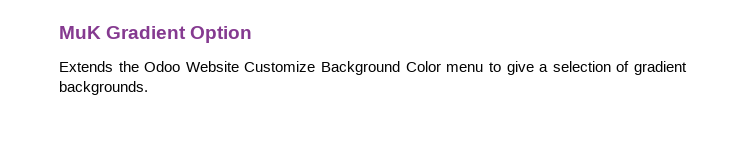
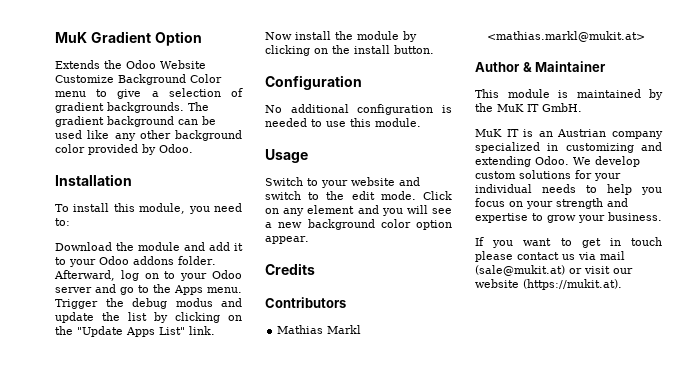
(148, 88) none -> [188,102,209,111] [55,116,216,127] [55,130,242,141] [55,144,193,155] [55,174,132,186] [55,203,242,214] [55,218,70,226] [55,242,243,251] [55,256,216,267] [54,270,242,281] [55,284,242,295] [55,298,242,309] [55,312,242,323] [55,326,215,337] [265,31,417,42] [265,45,434,56] [265,75,362,90] [265,104,452,115] [265,118,421,127] [265,149,308,163] [265,177,420,188] [265,191,452,200] [265,205,452,216] [265,219,452,230] [265,236,309,244] [265,263,315,275] [265,297,346,308] [277,325,362,334] [487,31,646,42] [475,61,607,72] [475,89,663,100] [475,103,582,112] [475,129,663,139] [475,142,662,153] [475,156,640,167] [475,170,621,181] [475,184,662,195] [475,198,628,209] [475,212,662,223] [475,237,662,248] [475,251,625,262] [475,265,633,276] [475,279,622,290] The gradient background can be used like any other background color provided by Odoo. // Installation // To install this module, you need to: // Download the module and add it to your Odoo addons folder. Afterward, log on to your Odoo server and go to the Apps menu. Trigger the debug modus and update the list by clicking on the "Update Apps List" link. Now install the module by clicking on the install button. // Configuration // No additional configuration is needed to use this module. // Usage // Switch to your website and switch to the edit mode. Click on any element and you will see a new background color option appear. // Credits // Contributors // Mathias Markl <mathias.markl@mukit.at> // Author & Maintainer // This module is maintained by the MuK IT GmbH. // MuK IT is an Austrian company specialized in customizing and extending Odoo. We develop custom solutions for your individual needs to help you focus on your strength and expertise to grow your business. // If you want to get in touch please contact us via mail (sale@mukit.at) or visit our website (https://mukit.at).

